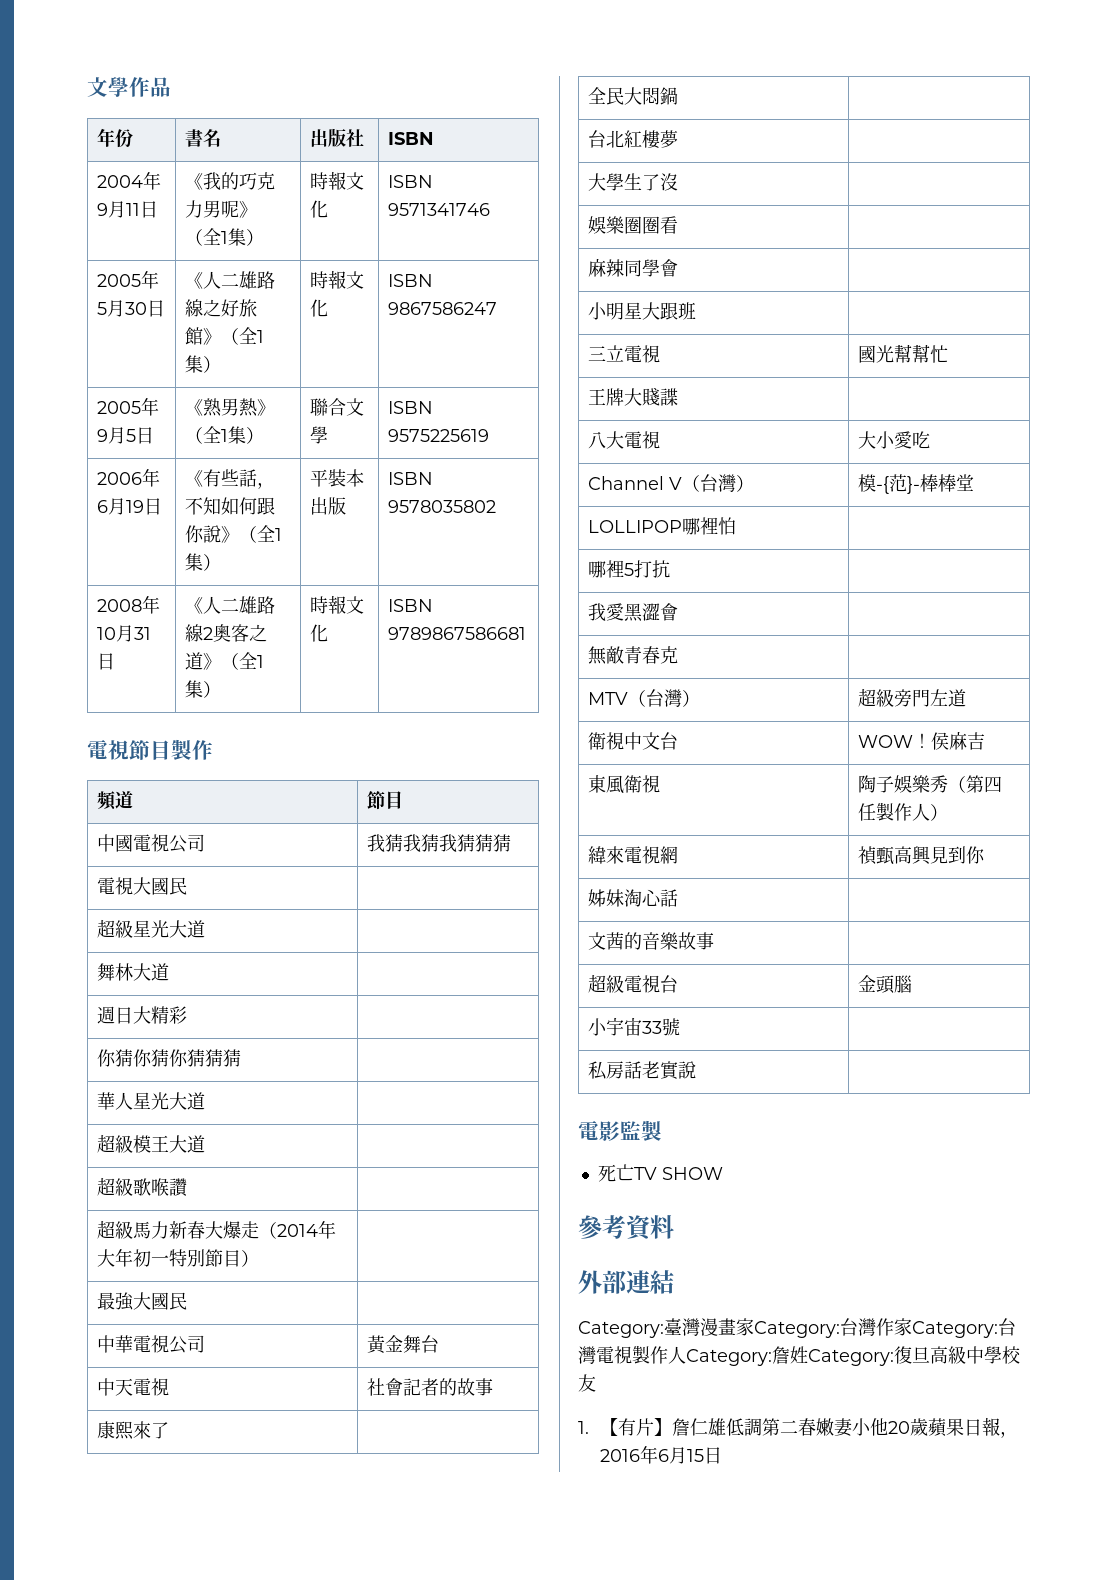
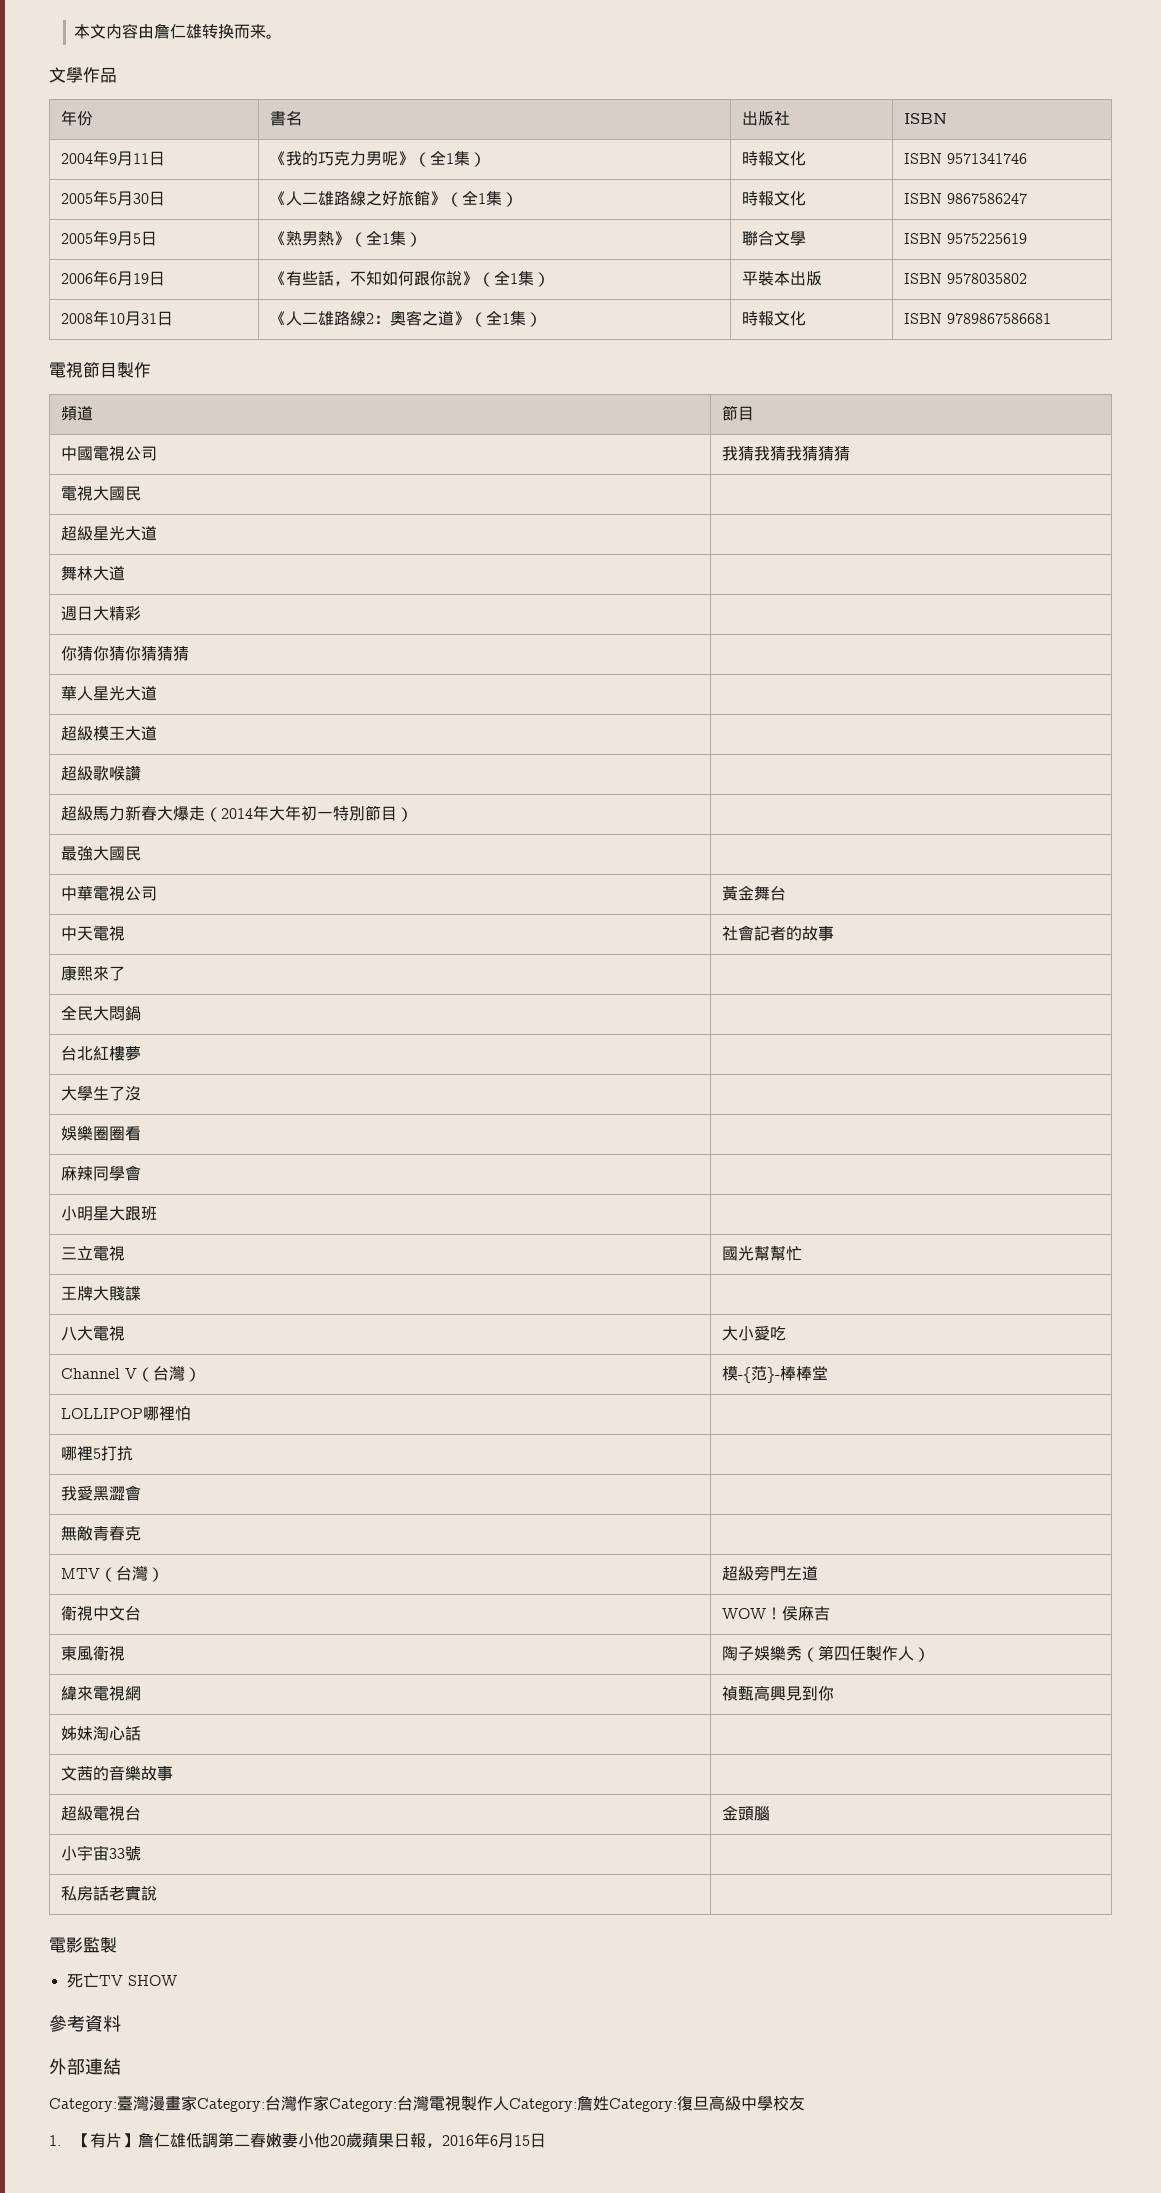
(87, 87) none -> [74,23,283,39] 本文内容由詹仁雄转换而来。 //
(214, 633) none -> [373,315,390,324] ：

